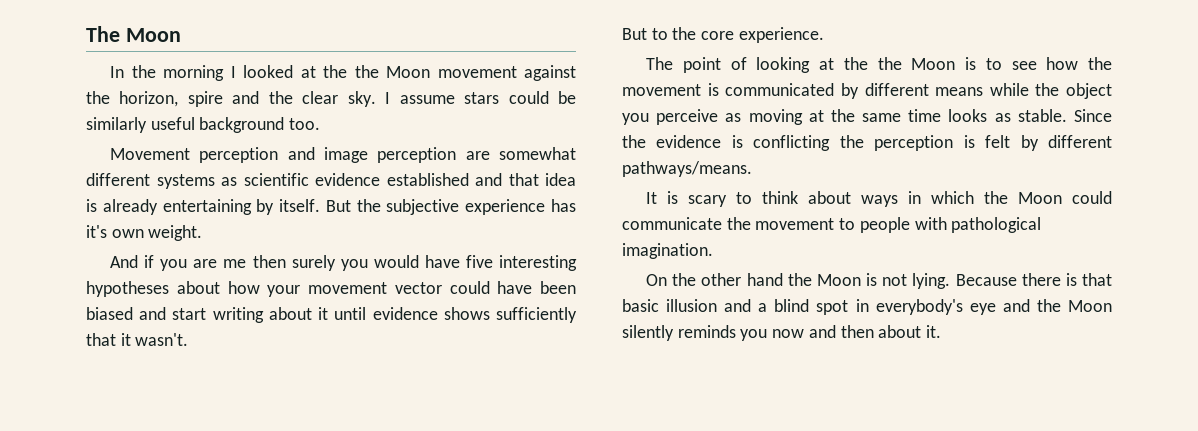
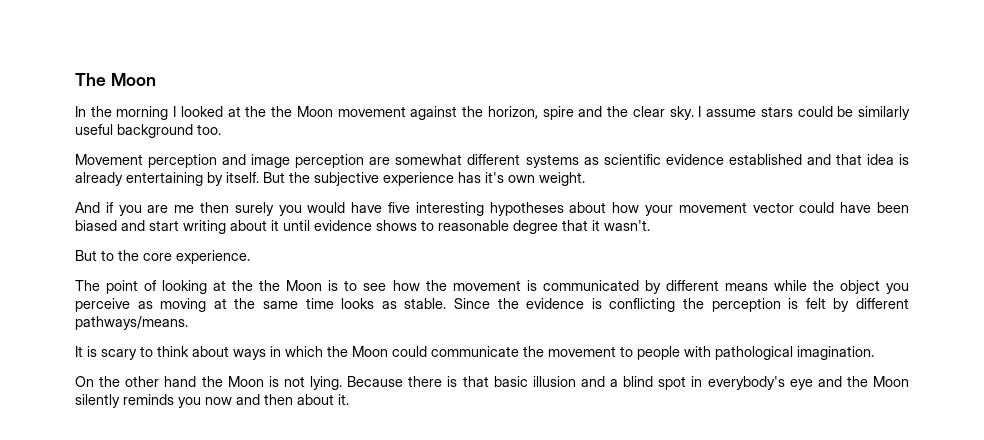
[496,307,577,323] sufficiently -> [421,220,558,234] to reasonable degree

